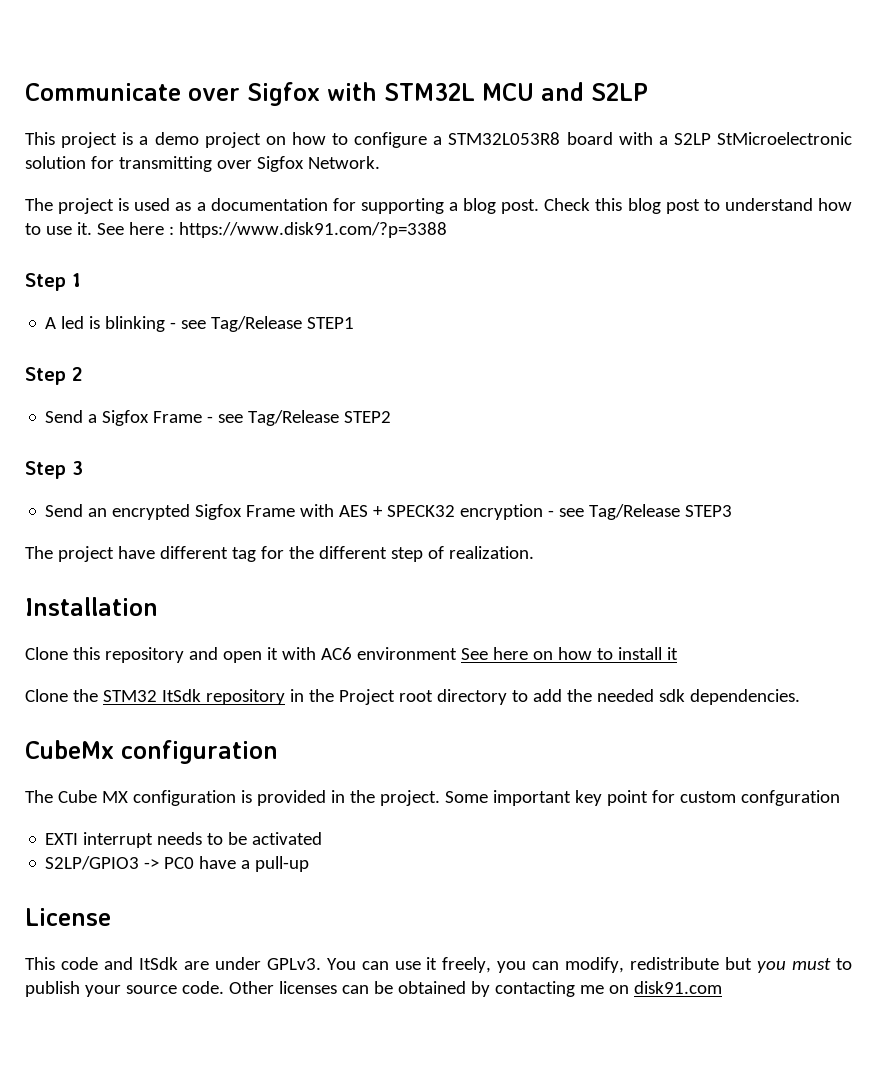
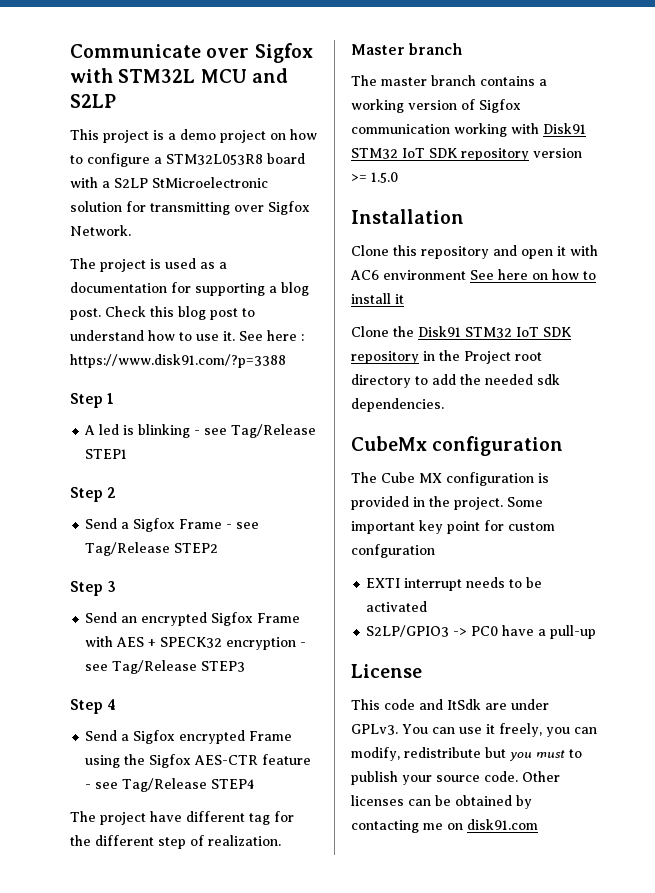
(733, 511) none -> [70,699,117,714] [85,730,293,744] [85,754,312,768] [85,778,255,792] // Step 4 // Send a Sigfox encrypted Frame using the Sigfox AES-CTR feature - see Tag/Release STEP4
(534, 552) none -> [351,43,463,55] [351,75,547,86] [351,99,521,113] [351,123,586,137] [351,148,582,161] [351,172,398,183] // Master branch // The master branch contains a working version of Sigfox communication working with Disk91 STM32 IoT SDK repository version >= 1.5.0
[102,689,201,702] STM32 ItSdk -> [418,326,572,338] Disk91 STM32 IoT SDK

